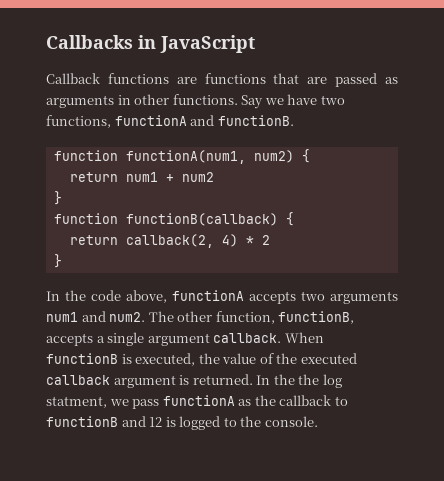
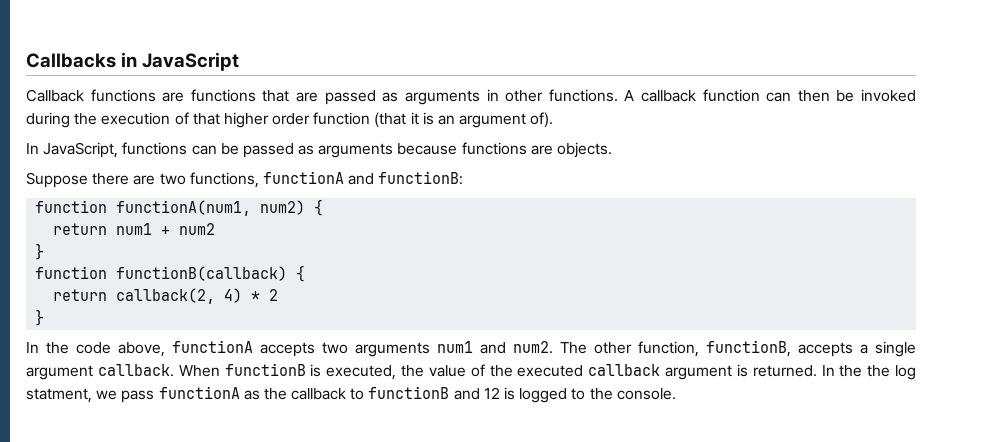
[241,94,318,109] Say we have -> [624,89,916,102] [26,112,554,128] [26,142,613,158] [26,172,156,188] A callback function can then be invoked during the execution of that higher order function (that it is an argument of). // In JavaScript, functions can be passed as arguments because functions are objects. // Suppose there are
[217,115,294,126] functionB. -> [378,171,464,185] functionB:

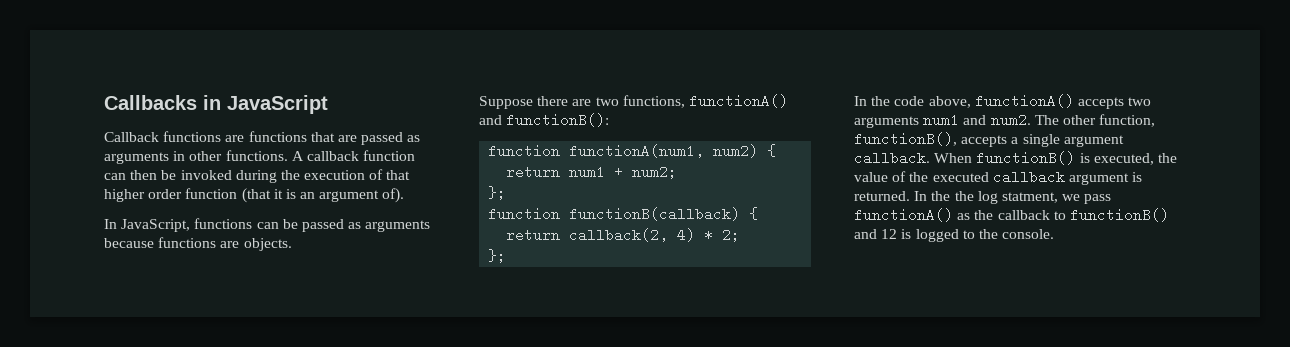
[262,171,464,185] functionA and functionB: -> [688,94,788,108] [479,113,610,127] functionA() and functionB():
[179,223,216,235] [35,243,45,260] num2 // } -> [632,165,678,179] [488,186,507,200] num2; // };
[269,289,279,301] [35,309,45,326] 2 // } -> [722,228,741,242] [488,249,507,263] 2; // };
[172,340,253,353] functionA -> [974,94,1074,108] functionA()
[706,340,791,357] functionB, -> [854,132,957,146] functionB(),
[224,363,306,376] functionB -> [976,151,1076,165] functionB()
[158,386,240,399] functionA -> [854,208,953,222] functionA()
[368,386,450,399] functionB -> [1069,208,1169,222] functionB()

